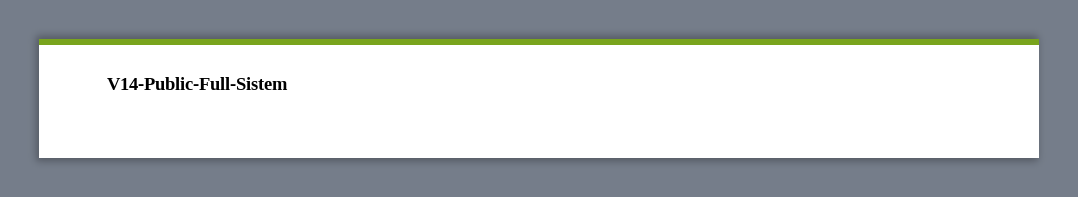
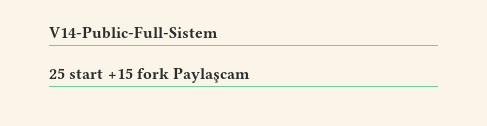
(288, 83) none -> [49,67,251,83] // 25 start +15 fork Paylaşcam

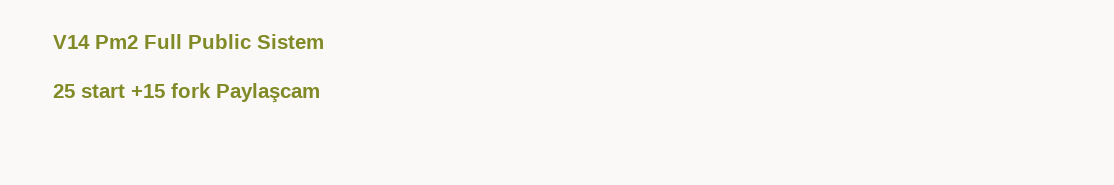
[49,26,218,39] V14-Public-Full-Sistem -> [53,34,324,49] V14 Pm2 Full Public Sistem

